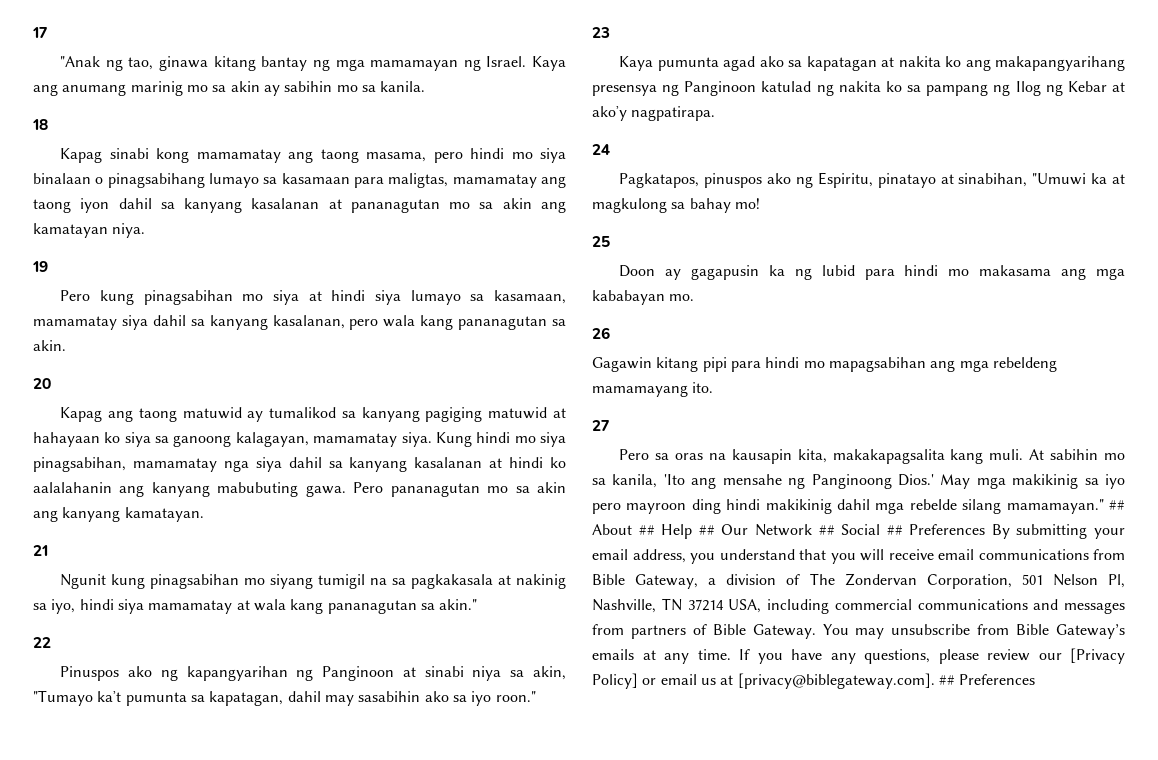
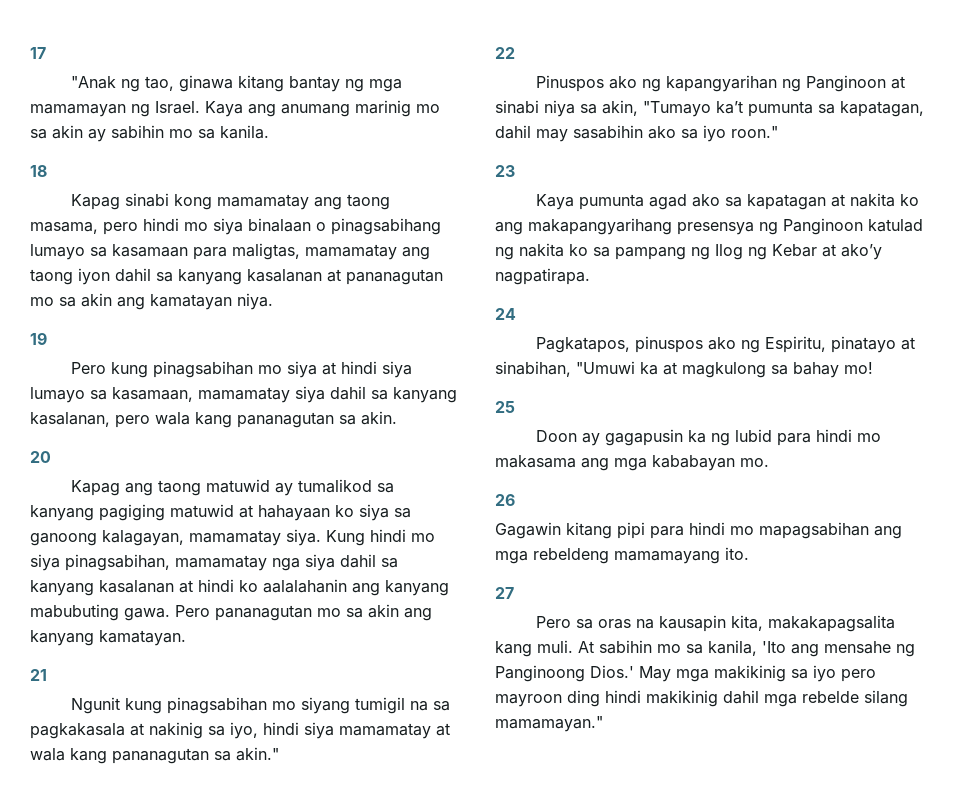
[1109,500,1125,510] [592,524,1125,539] [592,549,1125,564] [592,573,1125,589] [592,598,1125,614] [592,624,1125,639] [592,648,1125,664] [592,673,1036,689] ## About ## Help ## Our Network ## Social ## Preferences By submitting your email address, you understand that you will receive email communications from Bible Gateway, a division of The Zondervan Corporation, 501 Nelson Pl, Nashville, TN 37214 USA, including commercial communications and messages from partners of Bible Gateway. You may unsubscribe from Bible Gateway’s emails at any time. If you have any questions, please review our [Privacy Policy] or email us at [privacy@biblegateway.com]. ## Preferences -> (603, 724) none

